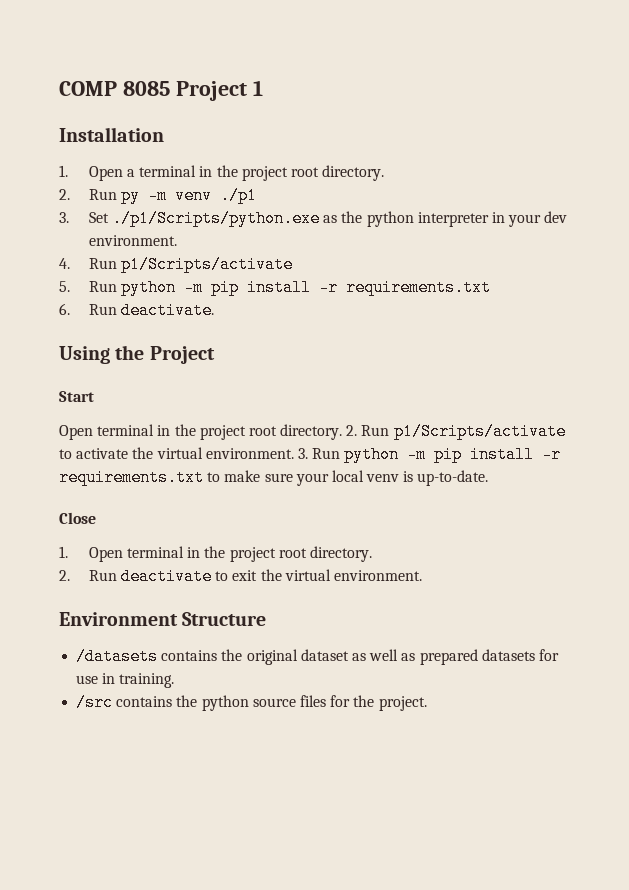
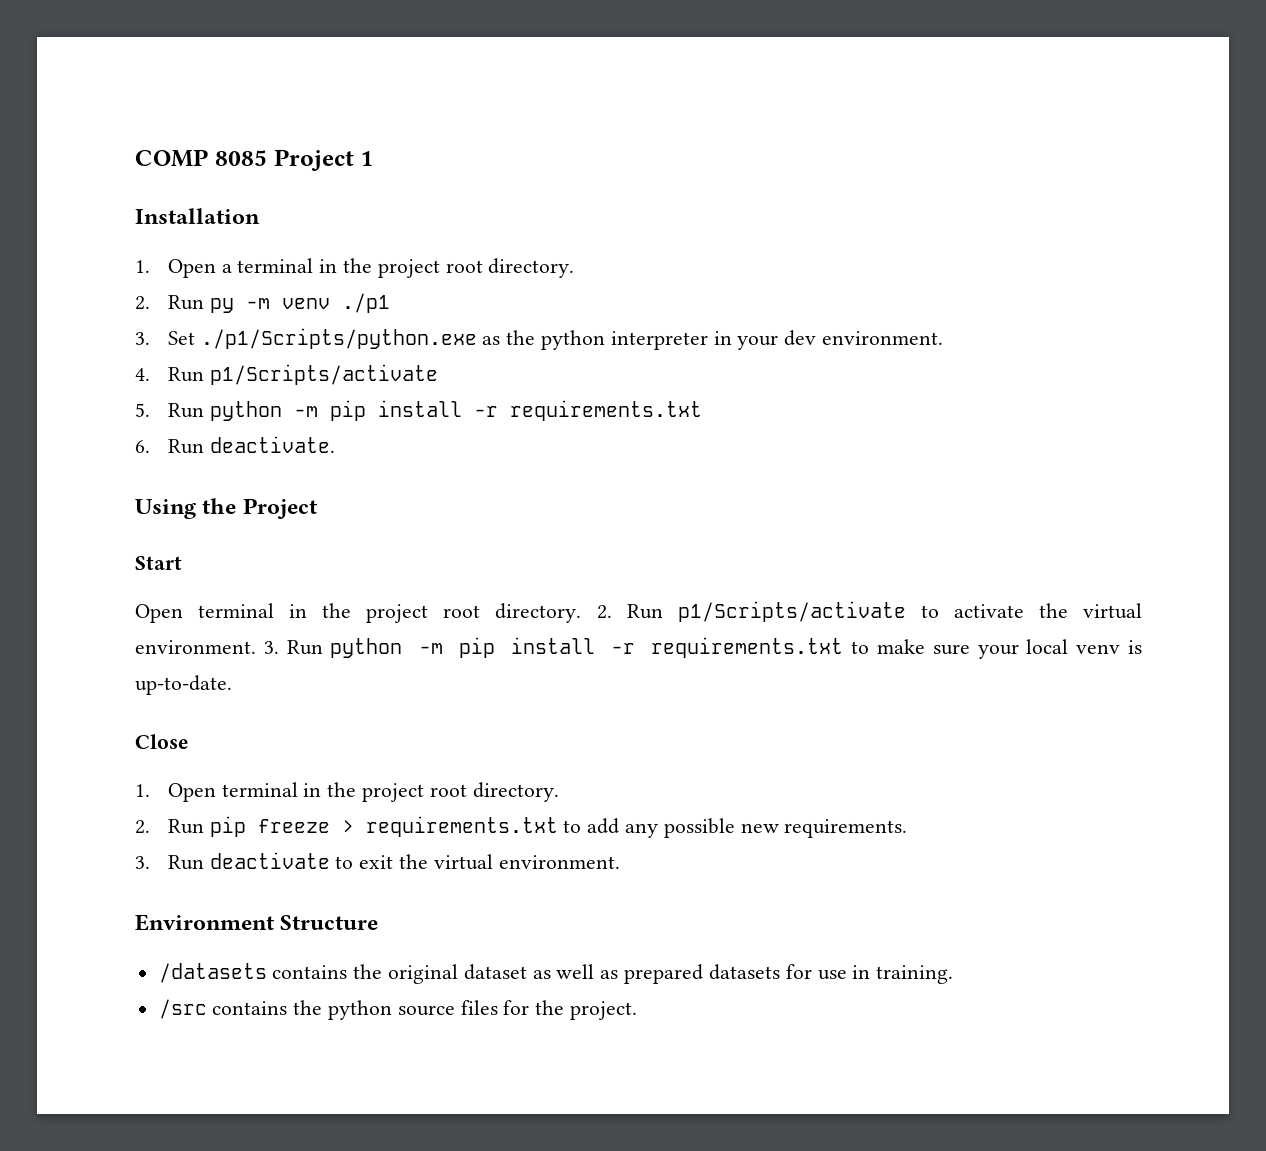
(117, 575) none -> [209,816,908,838] [135,855,204,870] pip freeze > requirements.txt to add any possible new requirements. // 3. Run

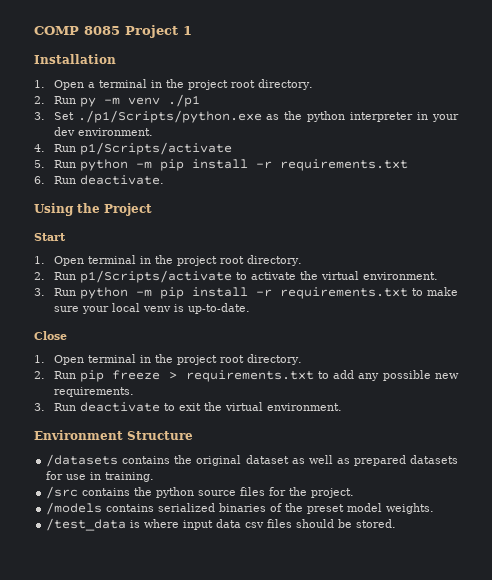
[135,603,582,623] Open terminal in the project root directory. -> [34,255,302,266] 1. Open terminal in the project root directory. //
(256, 647) none -> (438, 276) //
(638, 1010) none -> [46,502,435,515] [46,518,397,531] // /models contains serialized binaries of the preset model weights. // /test_data is where input data csv files should be stored.

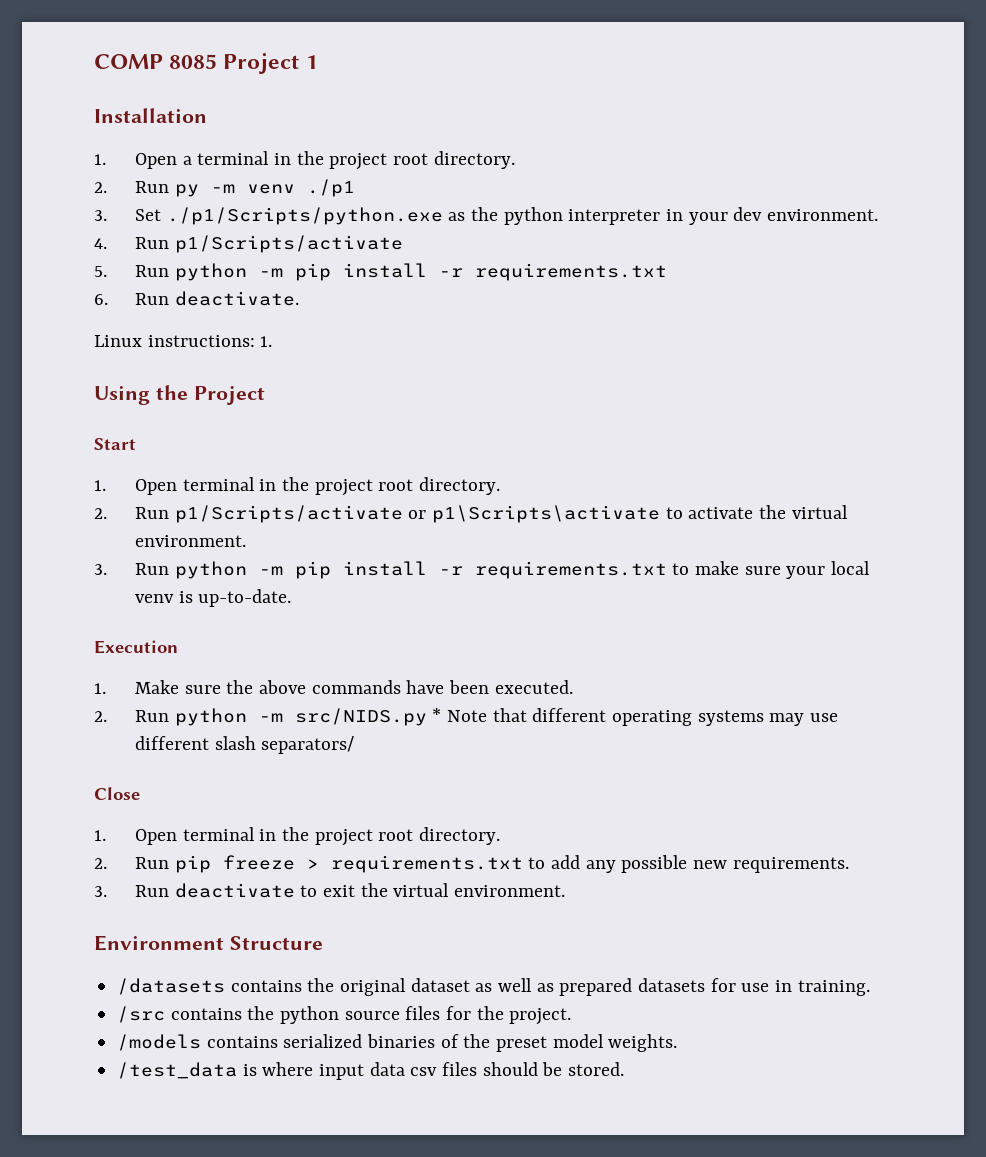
(164, 180) none -> [94,335,273,347] // Linux instructions: 1.
(232, 276) none -> [408,505,661,523] or p1\Scripts\activate
(250, 308) none -> [94,640,178,654] [94,680,573,694] [94,708,839,726] [135,736,355,754] // Execution // 1. Make sure the above commands have been executed. // 2. Run python -m src/NIDS.py * Note that different operating systems may use different slash separators/

